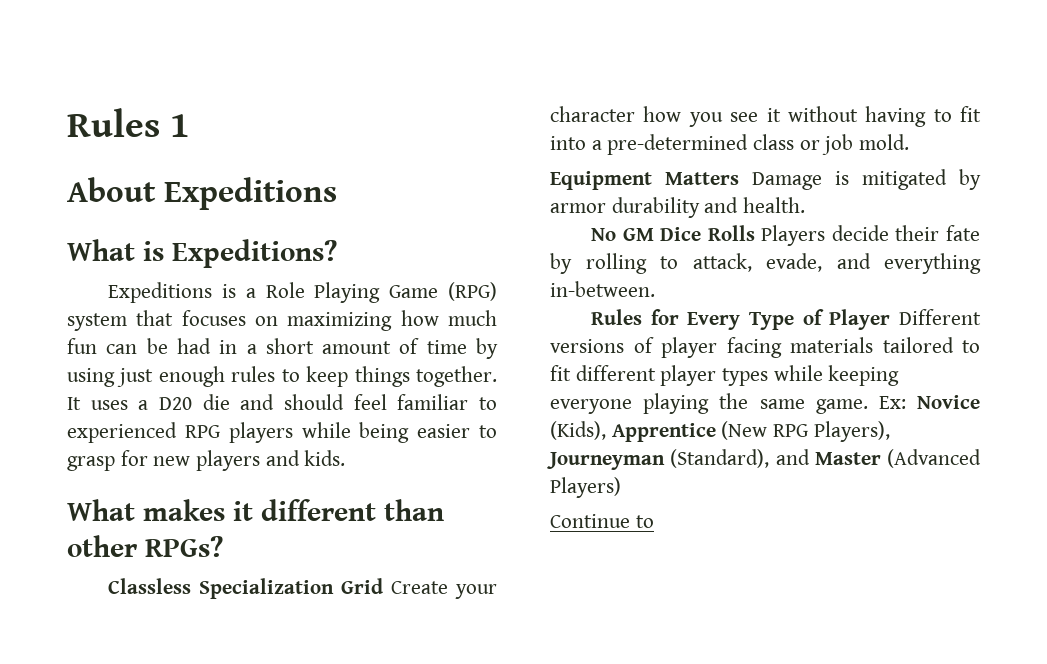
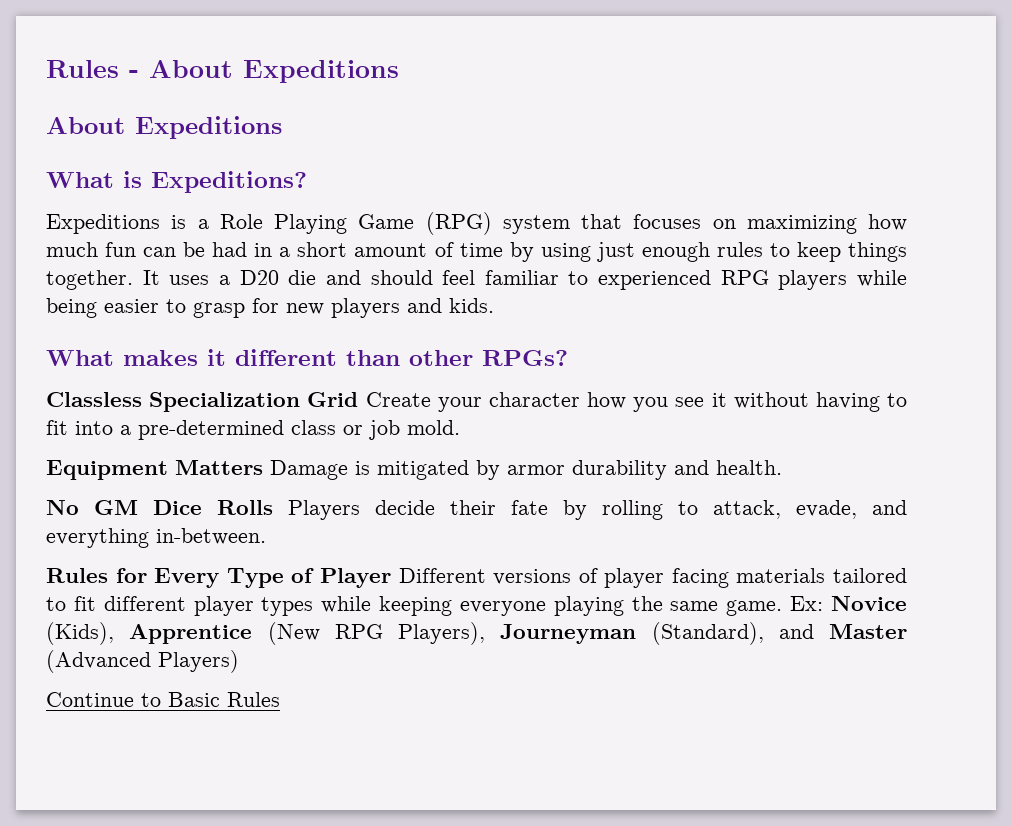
[67,108,191,137] Rules 1 -> [46,60,399,83] Rules - About Expeditions
(654, 521) none -> [168,692,280,707] Basic Rules

